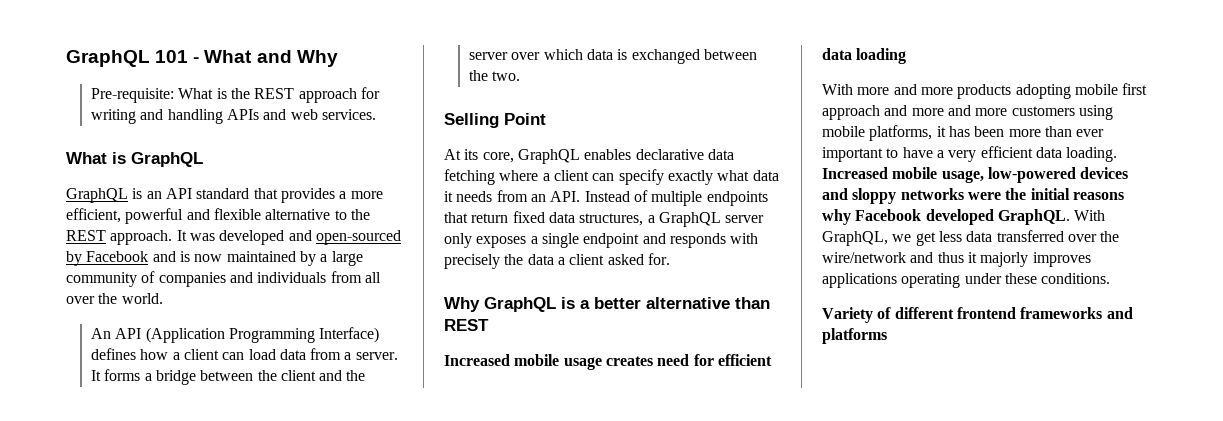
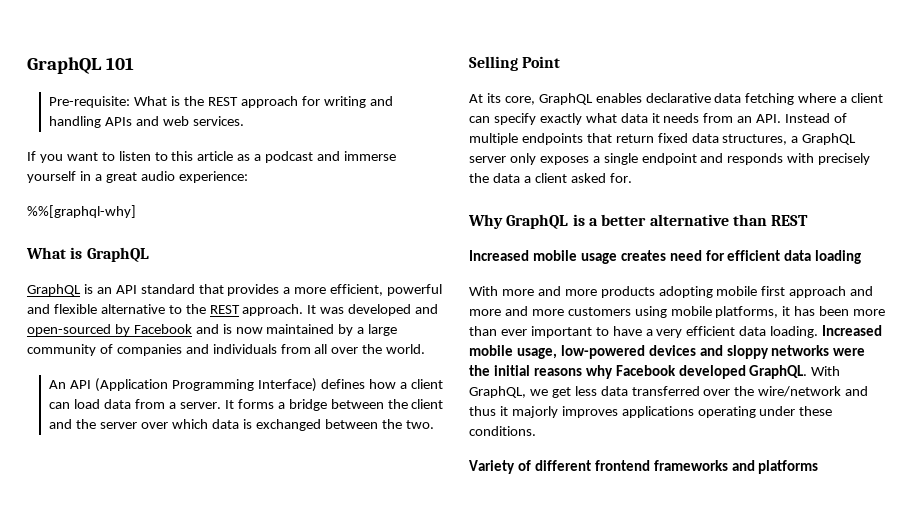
[193,50,338,67] - What and Why -> (134, 63) none
(376, 114) none -> [27,151,396,163] [27,171,248,183] [27,205,136,218] // If you want to listen to this article as a podcast and immerse yourself in a great audio experience: // %%[graphql-why]

